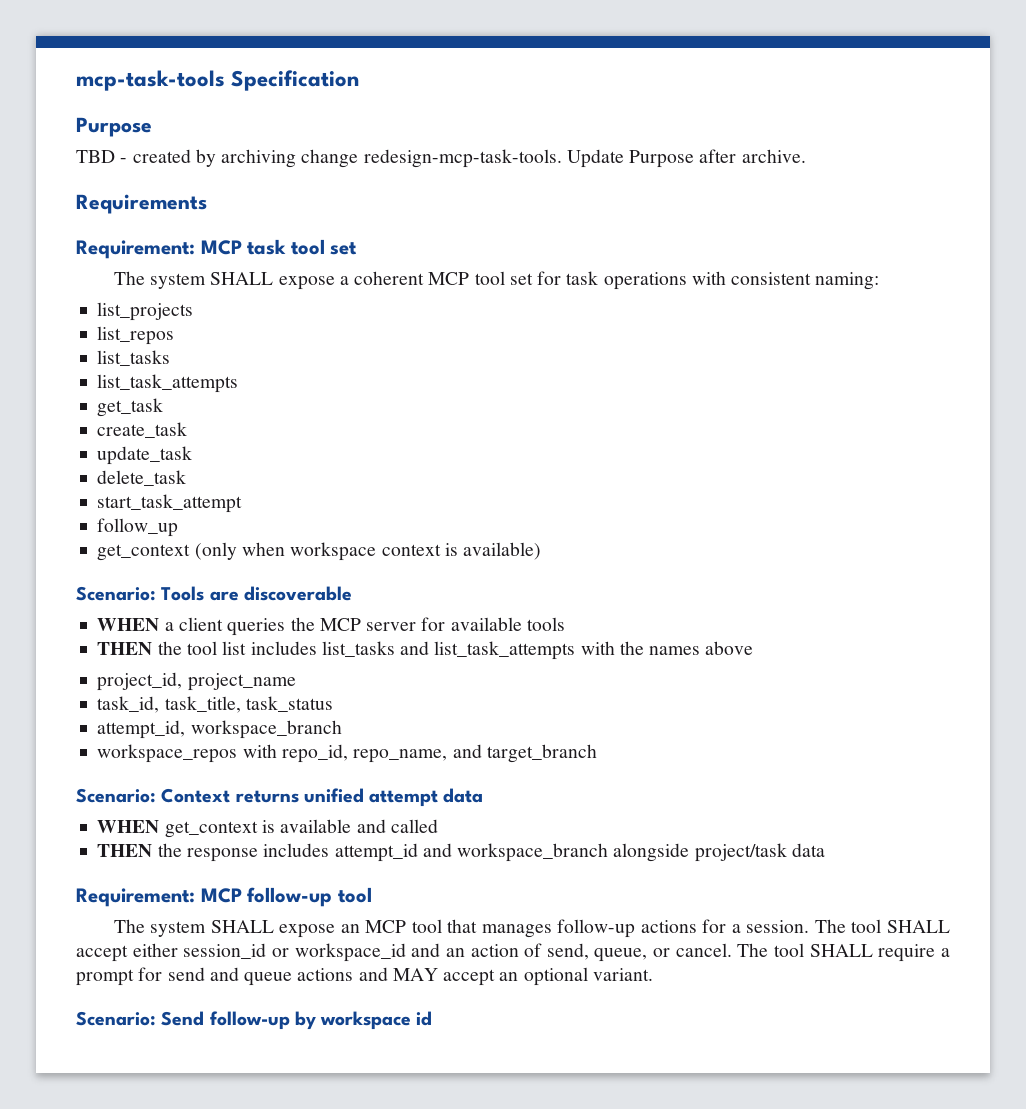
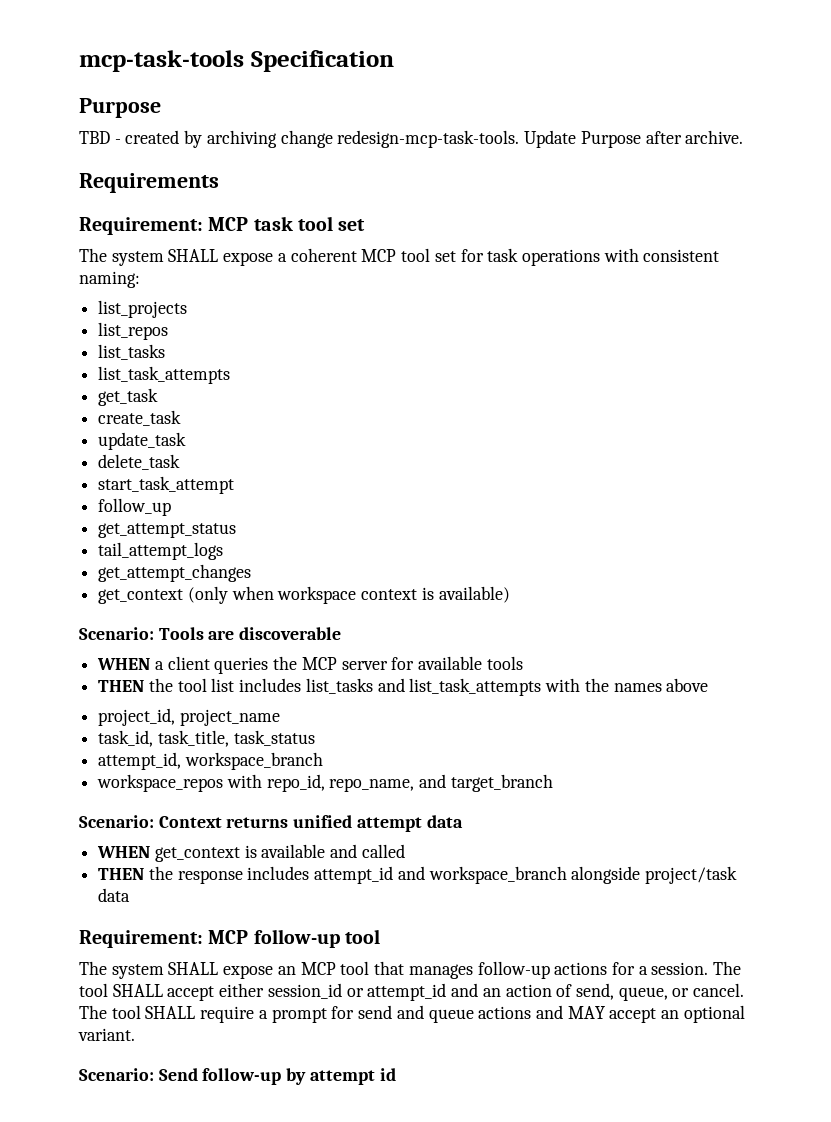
(179, 527) none -> [98,523,237,538] [98,542,224,560] [98,564,252,582] // get_attempt_status // tail_attempt_logs // get_attempt_changes
[294,943,406,962] workspace_id -> [367,983,447,1001] attempt_id
[320,1011,412,1030] workspace -> [309,1070,375,1085] attempt

